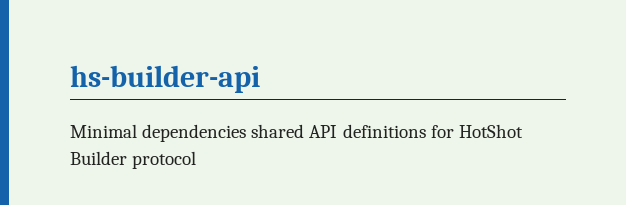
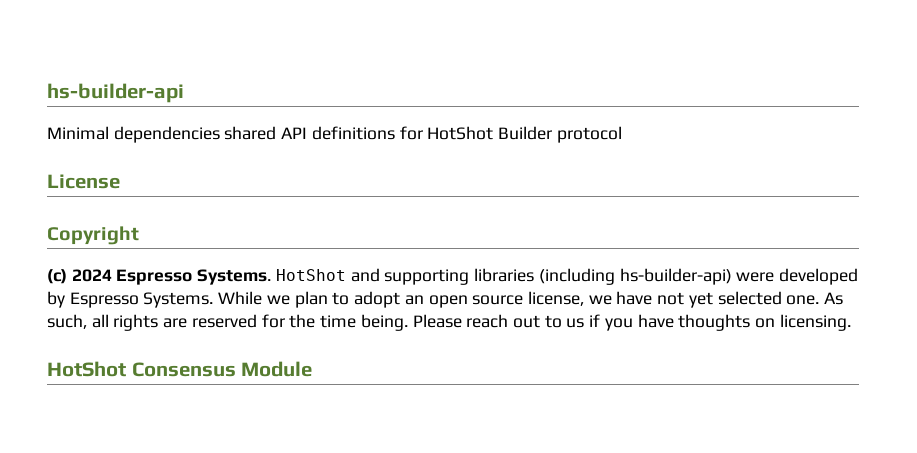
(197, 160) none -> [47,174,120,189] [47,226,139,245] [47,268,858,285] [47,291,844,308] [47,314,851,331] [47,361,313,377] // License // Copyright // (c) 2024 Espresso Systems. HotShot and supporting libraries (including hs-builder-api) were developed by Espresso Systems. While we plan to adopt an open source license, we have not yet selected one. As such, all rights are reserved for the time being. Please reach out to us if you have thoughts on licensing. // HotShot Consensus Module

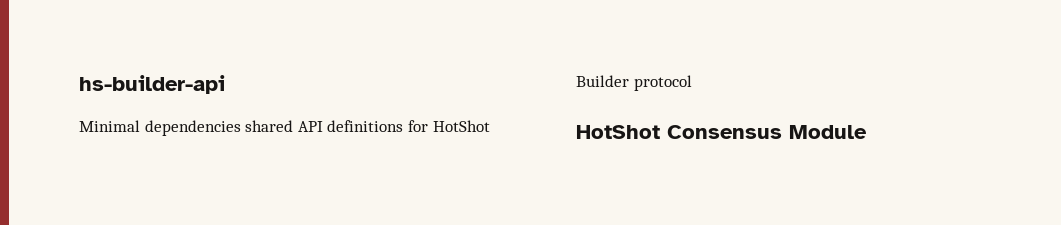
[47,174,120,189] [47,226,139,245] [47,268,858,285] [47,291,844,308] [47,314,851,331] // License // Copyright // (c) 2024 Espresso Systems. HotShot and supporting libraries (including hs-builder-api) were developed by Espresso Systems. While we plan to adopt an open source license, we have not yet selected one. As such, all rights are reserved for the time being. Please reach out to us if you have thoughts on licensing. -> (692, 83) none

